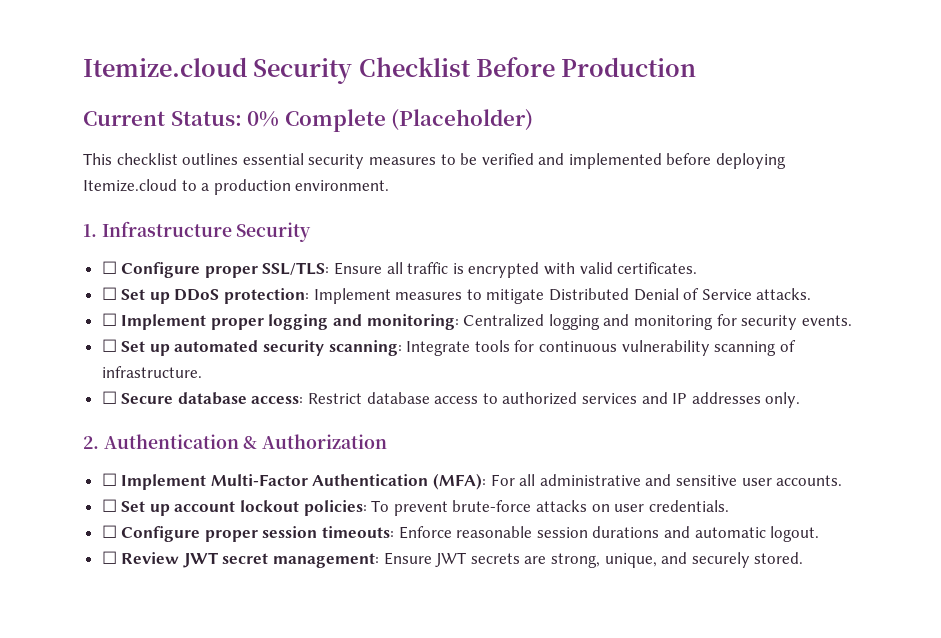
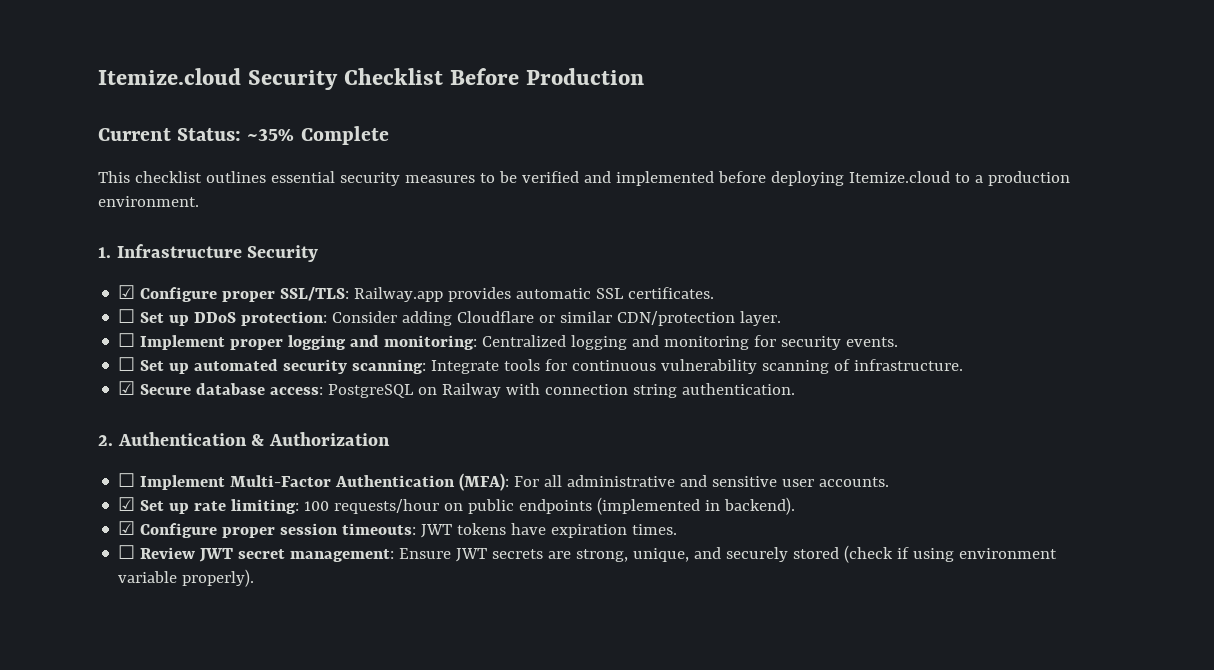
[247,111,280,127] 0% -> [247,129,295,141] ~35%
[391,109,534,131] (Placeholder) -> (389, 135) none
[101,261,117,274] ☐ -> [118,285,136,299] ☑
[334,262,613,278] Ensure all traffic is encrypted with valid -> [354,287,625,302] Railway.app provides automatic SSL
[313,288,812,304] Implement measures to mitigate Distributed Denial of Service attacks. -> [332,311,782,326] Consider adding Cloudflare or similar CDN/protection layer.
[101,391,117,404] ☐ -> [118,381,136,395] ☑
[308,392,801,408] Restrict database access to authorized services and IP addresses only. -> [328,383,796,398] PostgreSQL on Railway with connection string authentication.
[101,499,729,516] [101,525,820,542] ☐ Set up account lockout policies: To prevent brute-force attacks on user credentials. // ☐ Configure proper session timeouts: Enforce reasonable session durations and automatic logout. -> [118,497,796,515] [118,521,678,538] ☑ Set up rate limiting: 100 requests/hour on public endpoints (implemented in backend). // ☑ Configure proper session timeouts: JWT tokens have expiration times.
[754,552,804,564] stored. -> [793,545,1058,563] [118,569,255,587] stored (check if using environment variable properly).

